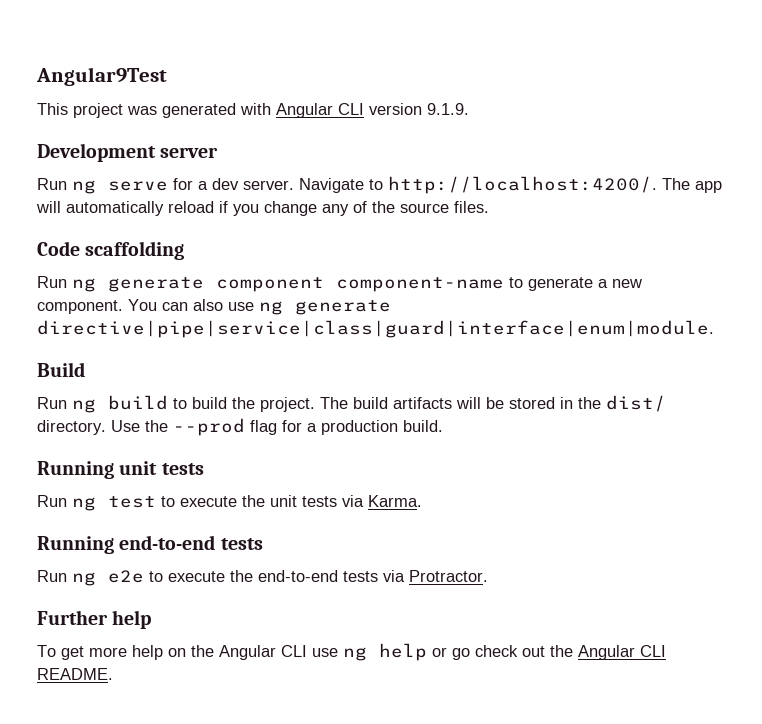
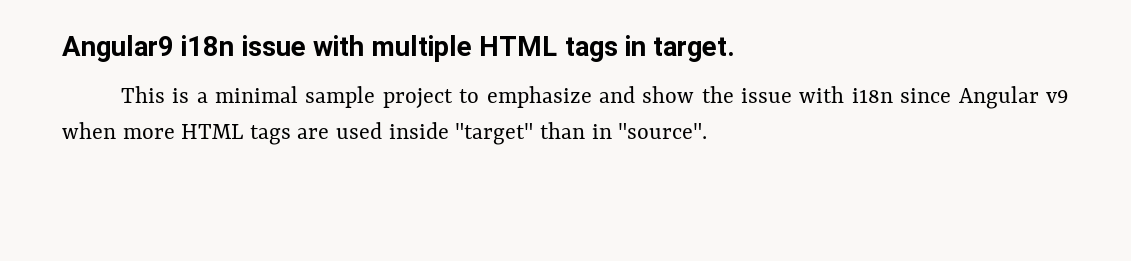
[36,67,167,86] [37,103,469,118] [37,143,219,162] [37,176,722,194] [36,201,489,216] [37,241,185,260] [37,276,642,292] [37,299,391,315] [37,320,714,338] [37,362,85,377] [37,395,666,413] [37,418,443,436] [37,461,204,479] [37,495,422,511] [37,535,263,554] [37,570,488,586] [37,610,152,629] [37,643,666,661] [37,668,113,680] Angular9Test // This project was generated with Angular CLI version 9.1.9. // Development server // Run ng serve for a dev server. Navigate to http://localhost:4200/. The app will automatically reload if you change any of the source files. // Code scaffolding // Run ng generate component component-name to generate a new component. You can also use ng generate directive|pipe|service|class|guard|interface|enum|module. // Build // Run ng build to build the project. The build artifacts will be stored in the dist/ directory. Use the --prod flag for a production build. // Running unit tests // Run ng test to execute the unit tests via Karma. // Running end-to-end tests // Run ng e2e to execute the end-to-end tests via Protractor. // Further help // To get more help on the Angular CLI use ng help or go check out the Angular CLI README. -> [62,35,736,62] [120,86,1069,109] [62,122,708,145] Angular9 i18n issue with multiple HTML tags in target. // This is a minimal sample project to emphasize and show the issue with i18n since Angular v9 when more HTML tags are used inside "target" than in "source".

